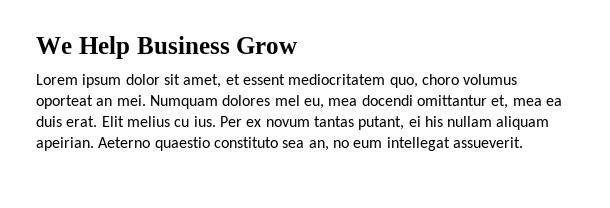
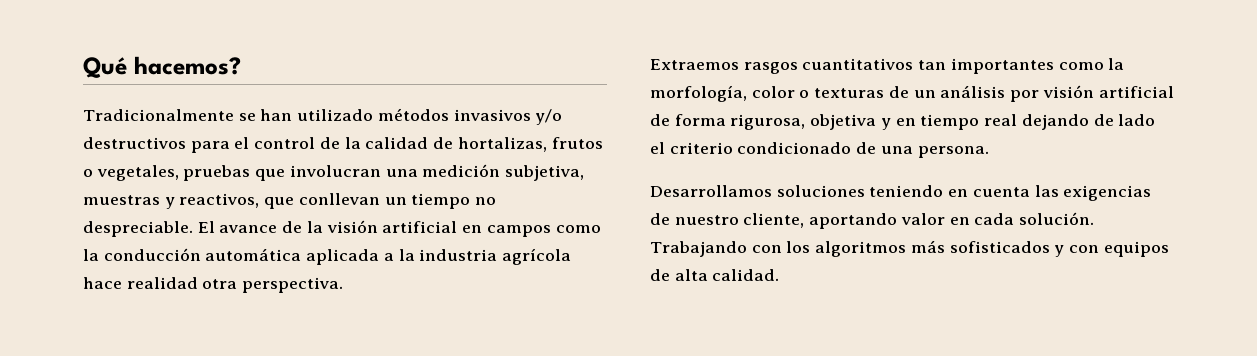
[36,36,298,59] [36,74,518,88] [36,95,562,109] [36,116,550,130] [36,137,523,151] We Help Business Grow // Lorem ipsum dolor sit amet, et essent mediocritatem quo, choro volumus oporteat an mei. Numquam dolores mel eu, mea docendi omittantur et, mea ea duis erat. Elit melius cu ius. Per ex novum tantas putant, ei his nullam aliquam apeirian. Aeterno quaestio constituto sea an, no eum intellegat assueverit. -> [83,56,241,78] [83,108,563,125] [83,137,603,153] [83,164,585,181] [83,193,497,209] [83,220,601,237] [83,248,572,265] [83,277,344,293] [650,58,1125,74] [650,85,1174,102] [650,114,1156,130] [650,142,989,158] [650,185,1152,201] [650,212,1095,229] [650,240,1169,257] [650,269,780,281] Qué hacemos? // Tradicionalmente se han utilizado métodos invasivos y/o destructivos para el control de la calidad de hortalizas, frutos o vegetales, pruebas que involucran una medición subjetiva, muestras y reactivos, que conllevan un tiempo no despreciable. El avance de la visión artificial en campos como la conducción automática aplicada a la industria agrícola hace realidad otra perspectiva. // Extraemos rasgos cuantitativos tan importantes como la morfología, color o texturas de un análisis por visión artificial de forma rigurosa, objetiva y en tiempo real dejando de lado el criterio condicionado de una persona. // Desarrollamos soluciones teniendo en cuenta las exigencias de nuestro cliente, aportando valor en cada solución. Trabajando con los algoritmos más sofisticados y con equipos de alta calidad.

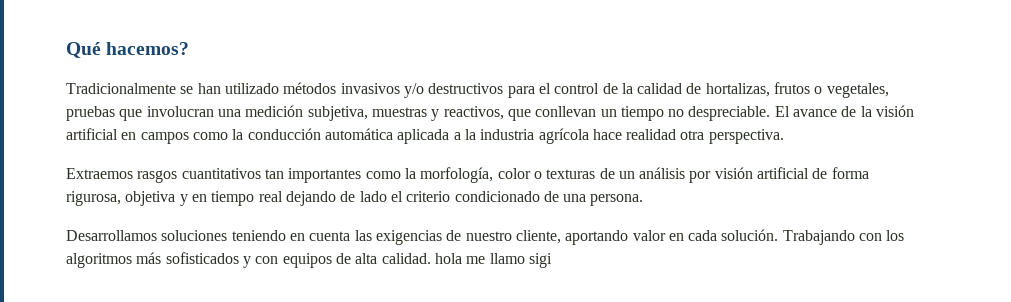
(780, 275) none -> [434,253,552,268] hola me llamo sigi

